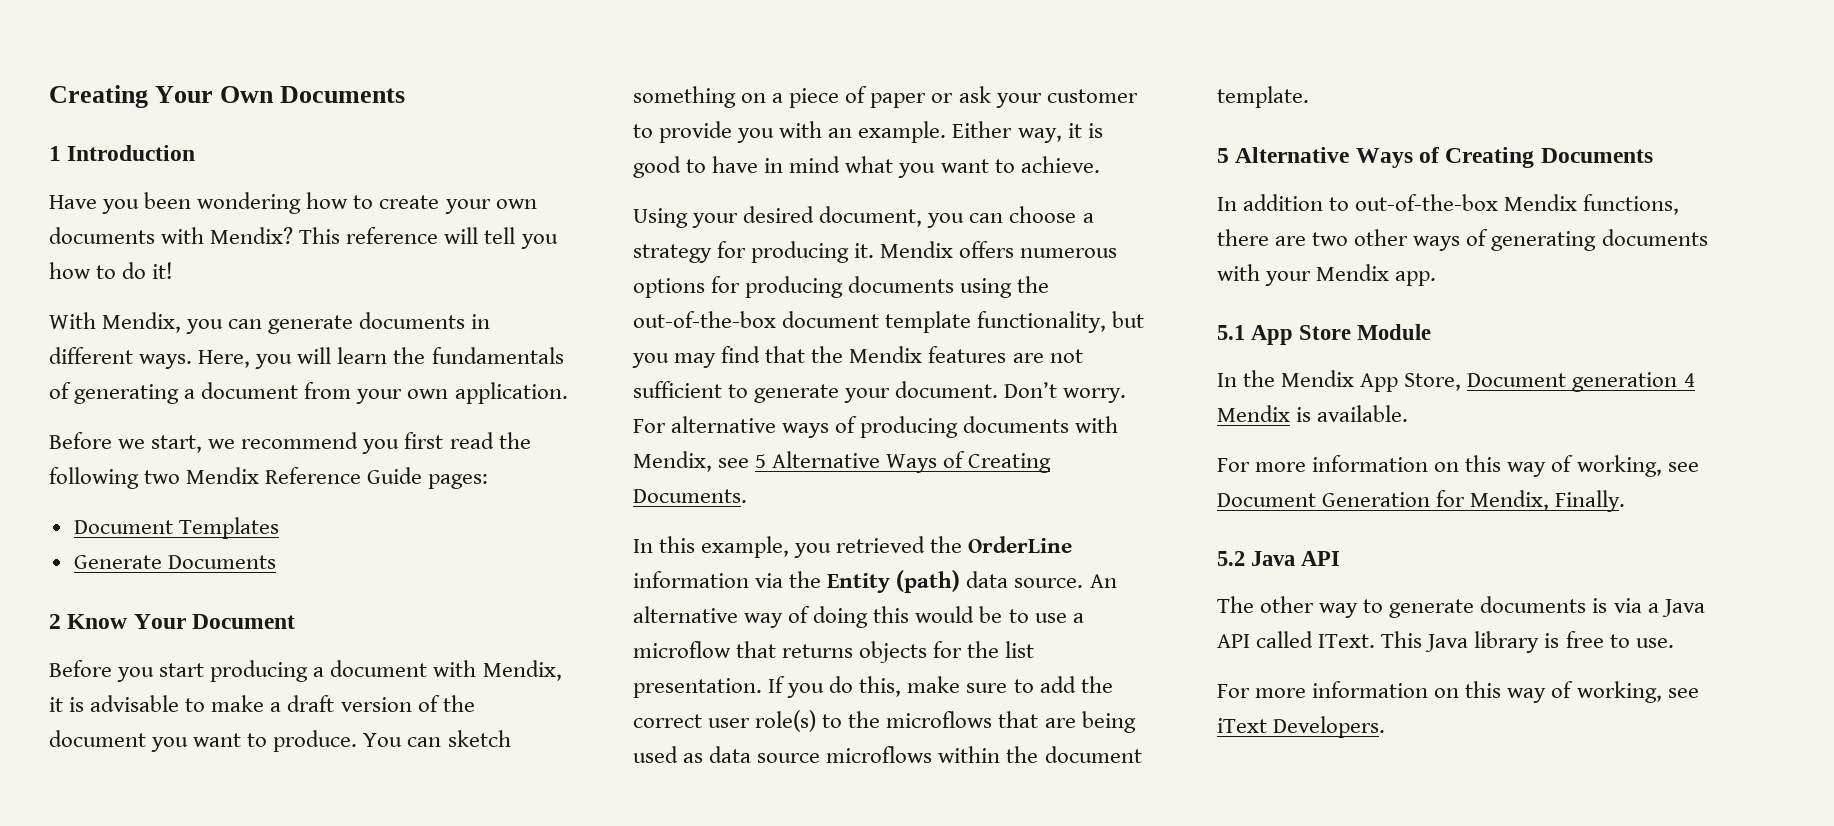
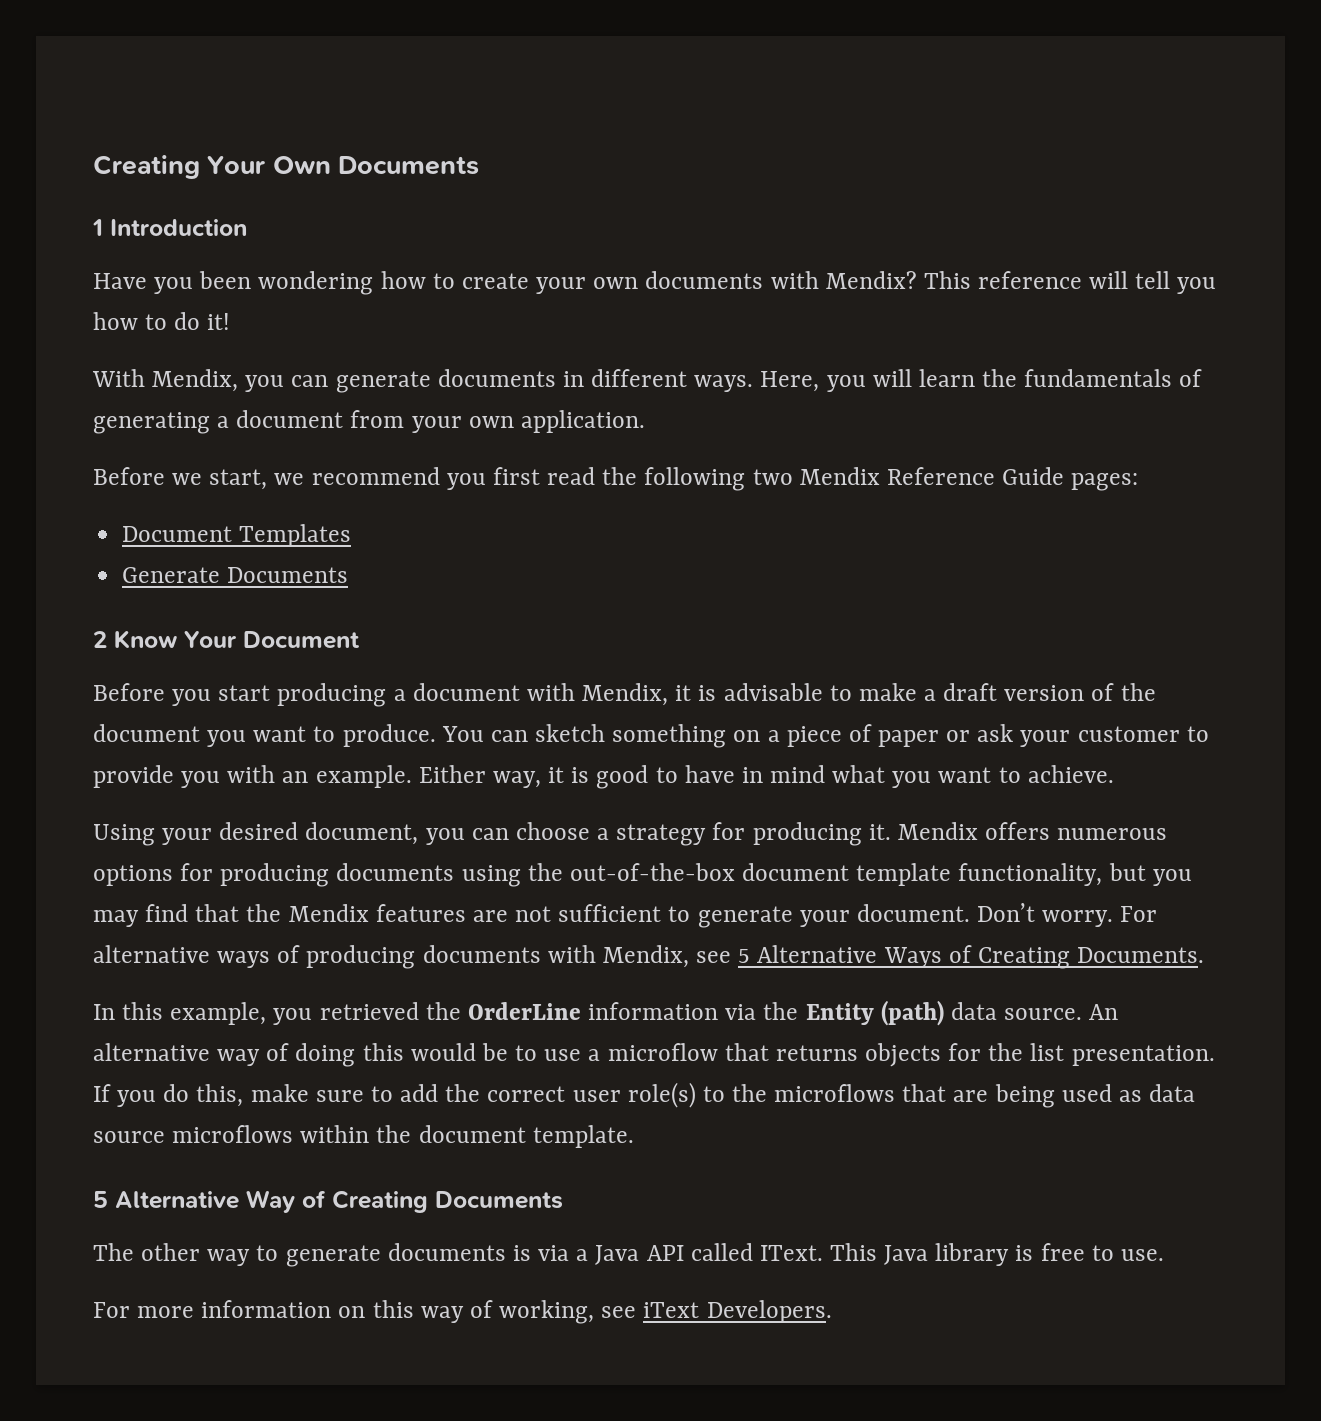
[1355,148,1413,168] Ways -> [246,1190,295,1213] Way
[1217,194,1680,215] [1217,229,1708,251] [1217,264,1437,286] [1217,324,1432,345] [1217,370,1695,392] [1217,405,1409,422] [1217,455,1699,477] [1217,490,1626,512] [1217,551,1341,566] // In addition to out-of-the-box Mendix functions, there are two other ways of generating documents with your Mendix app. // 5.1 App Store Module // In the Mendix App Store, Document generation 4 Mendix is available. // For more information on this way of working, see Document Generation for Mendix, Finally. // 5.2 Java API -> (563, 1200) none

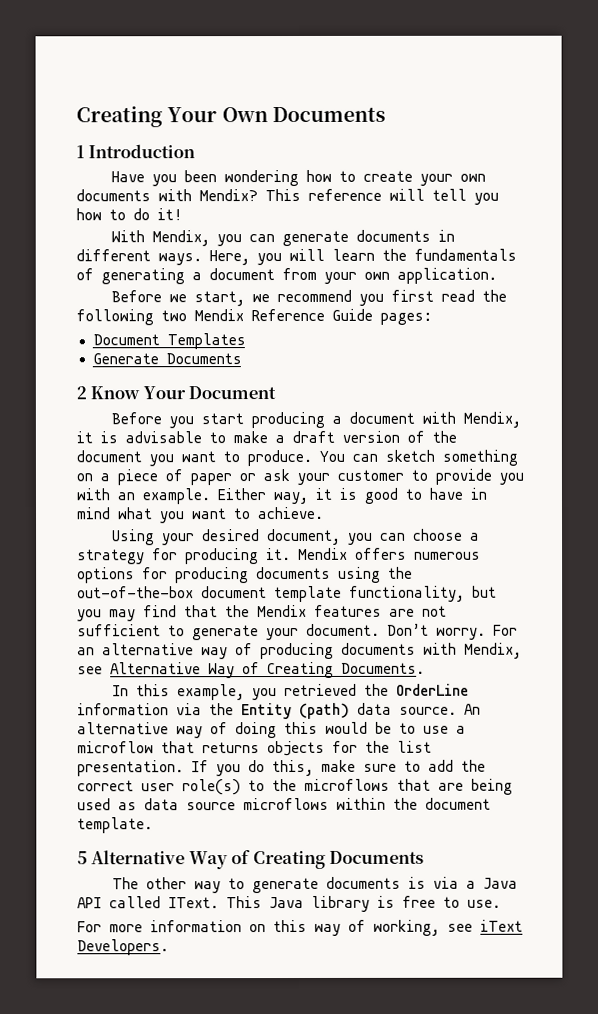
[93,945,271,968] alternative ways -> [77,643,228,660] an alternative way
[738,945,942,968] 5 Alternative Ways -> [110,662,235,679] Alternative Way

